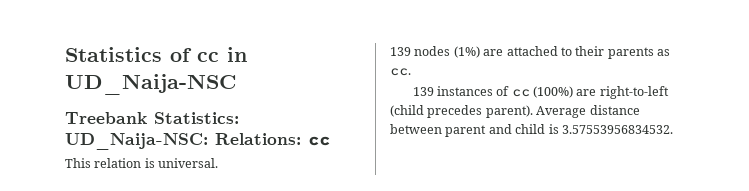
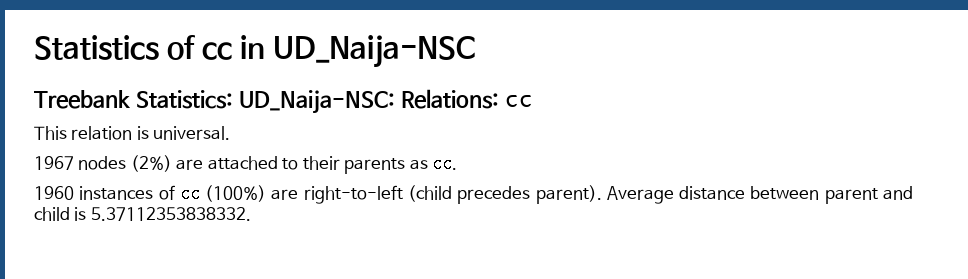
[390,46,480,58] 139 nodes (1%) -> [34,155,172,172] 1967 nodes (2%)
[412,87,434,96] 139 -> [34,186,74,200] 1960
[561,125,673,134] 3.57553956834532. -> [90,207,251,221] 5.37112353838332.

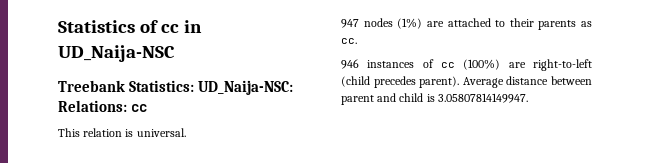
[34,155,172,172] 1967 nodes (2%) -> [341,18,423,29] 947 nodes (1%)
[34,186,74,200] 1960 -> [341,59,359,69] 946
[90,207,251,221] 5.37112353838332. -> [437,93,528,103] 3.05807814149947.

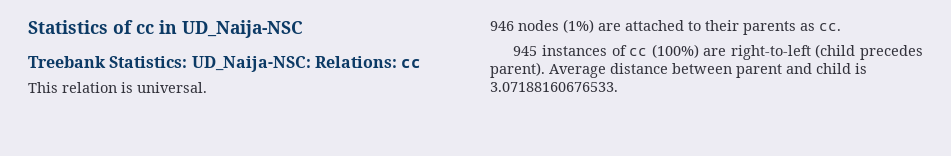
[341,19,359,28] 947 -> [490,21,514,31] 946
[341,59,359,69] 946 -> [513,46,538,56] 945
[437,93,528,103] 3.05807814149947. -> [490,82,618,92] 3.07188160676533.

